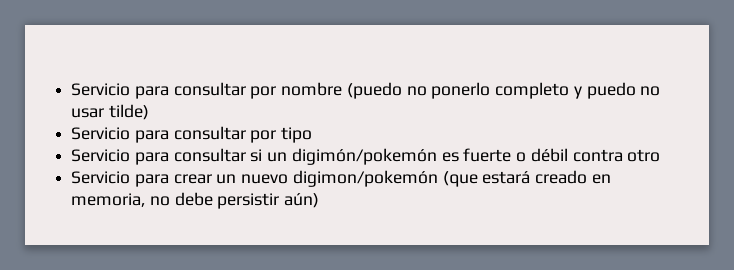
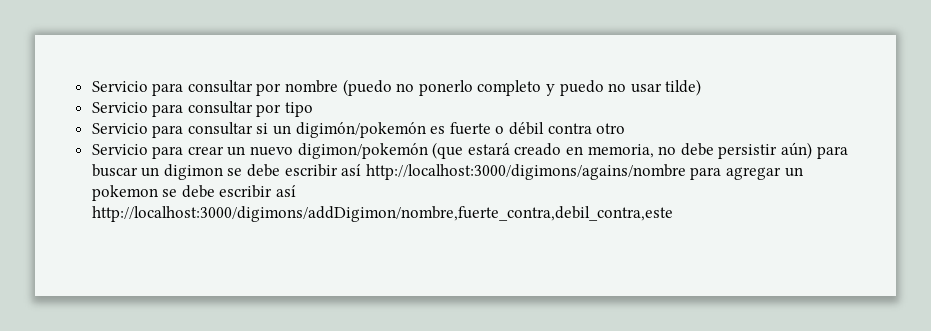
(320, 200) none -> [816,146,848,159] [91,164,803,180] [91,185,297,201] [91,206,673,222] para buscar un digimon se debe escribir así http://localhost:3000/digimons/agains/nombre para agregar un pokemon se debe escribir así http://localhost:3000/digimons/addDigimon/nombre,fuerte_contra,debil_contra,este

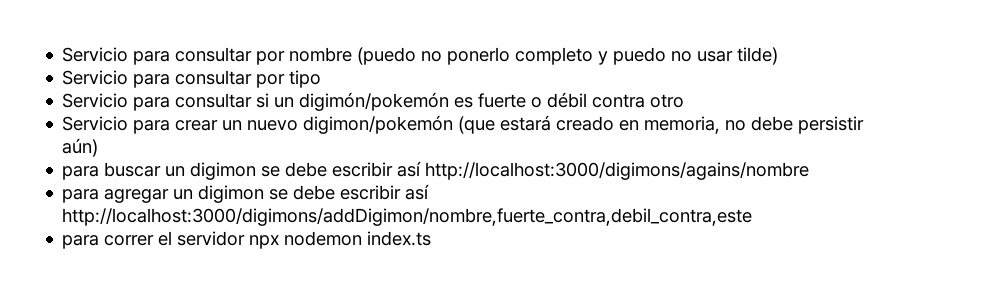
(812, 150) none -> (99, 147) //
(686, 172) none -> (810, 171) //
[91,185,158,201] pokemon -> [198,185,265,203] digimon
(673, 214) none -> [62,231,432,249] // para correr el servidor npx nodemon index.ts

